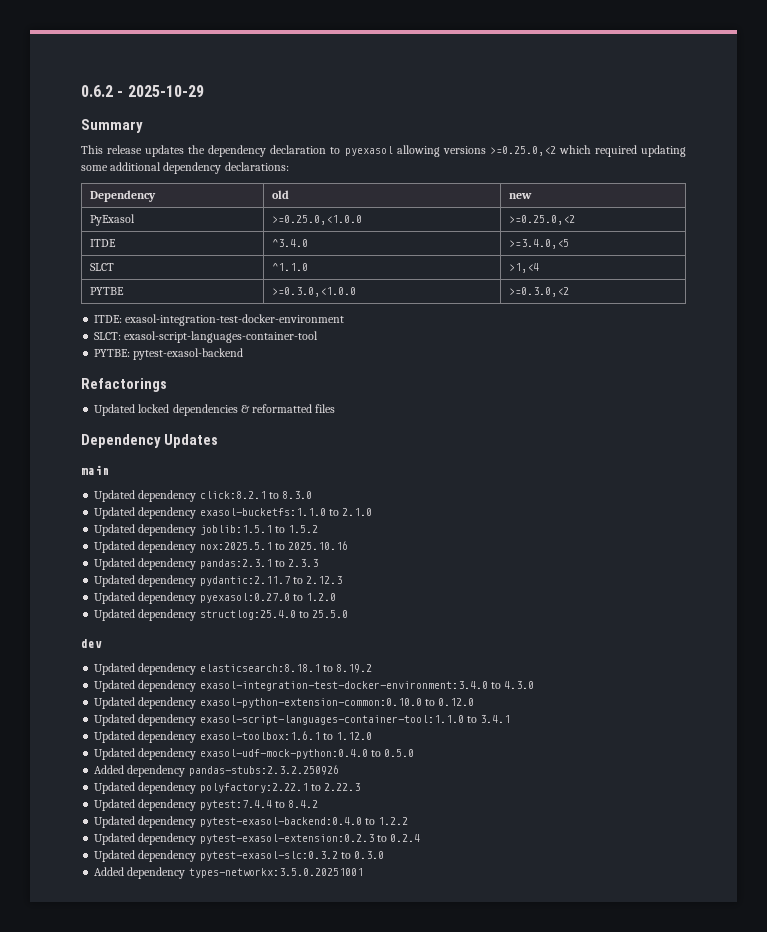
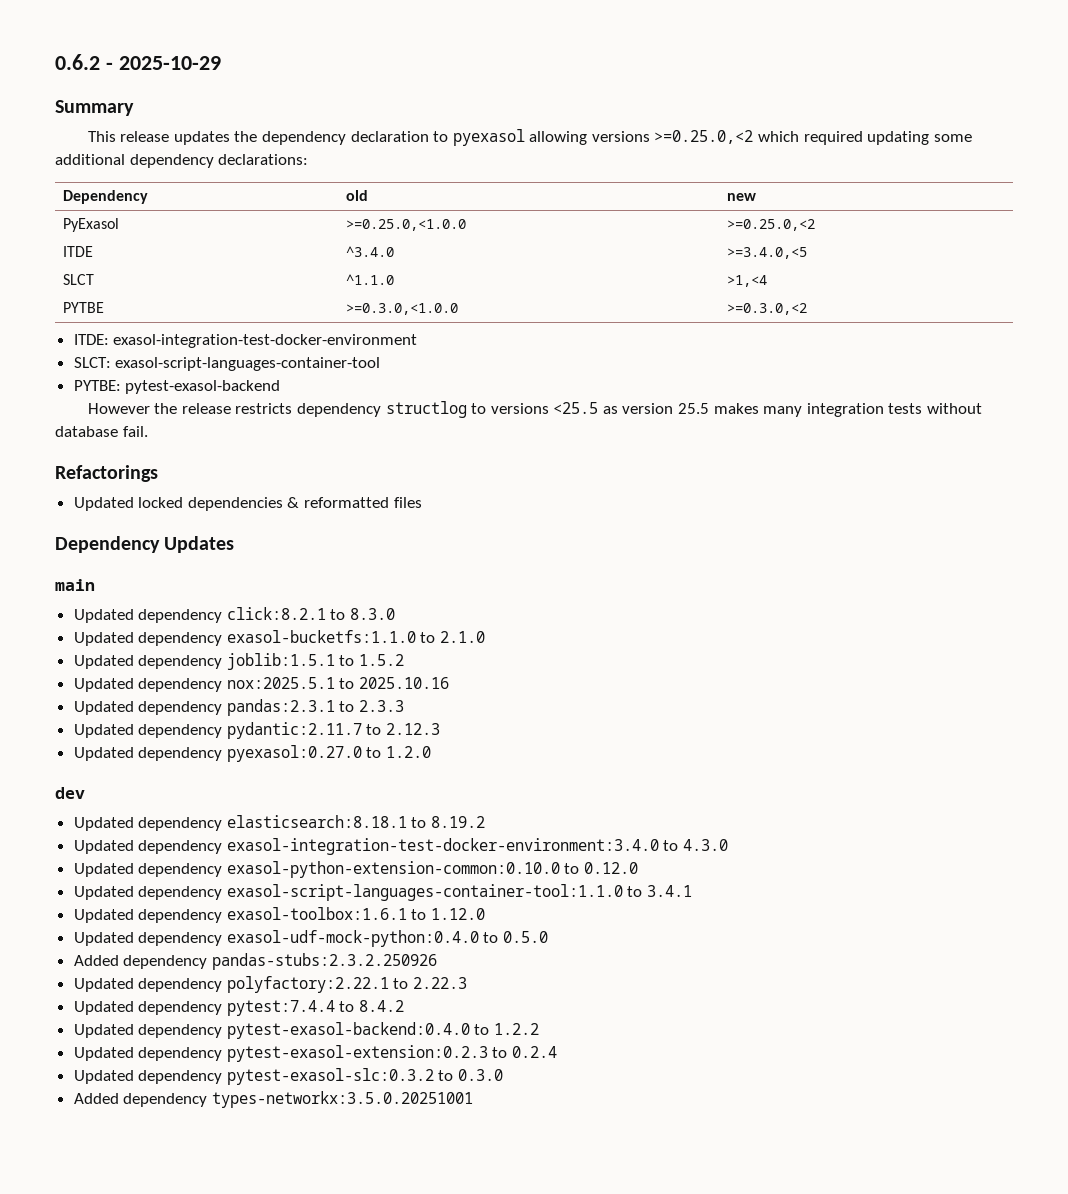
(244, 354) none -> [87,401,982,418] [55,426,148,437] // However the release restricts dependency structlog to versions <25.5 as version 25.5 makes many integration tests without database fail.
[94,609,349,621] // Updated dependency structlog:25.4.0 to 25.5.0 -> (432, 752) none

